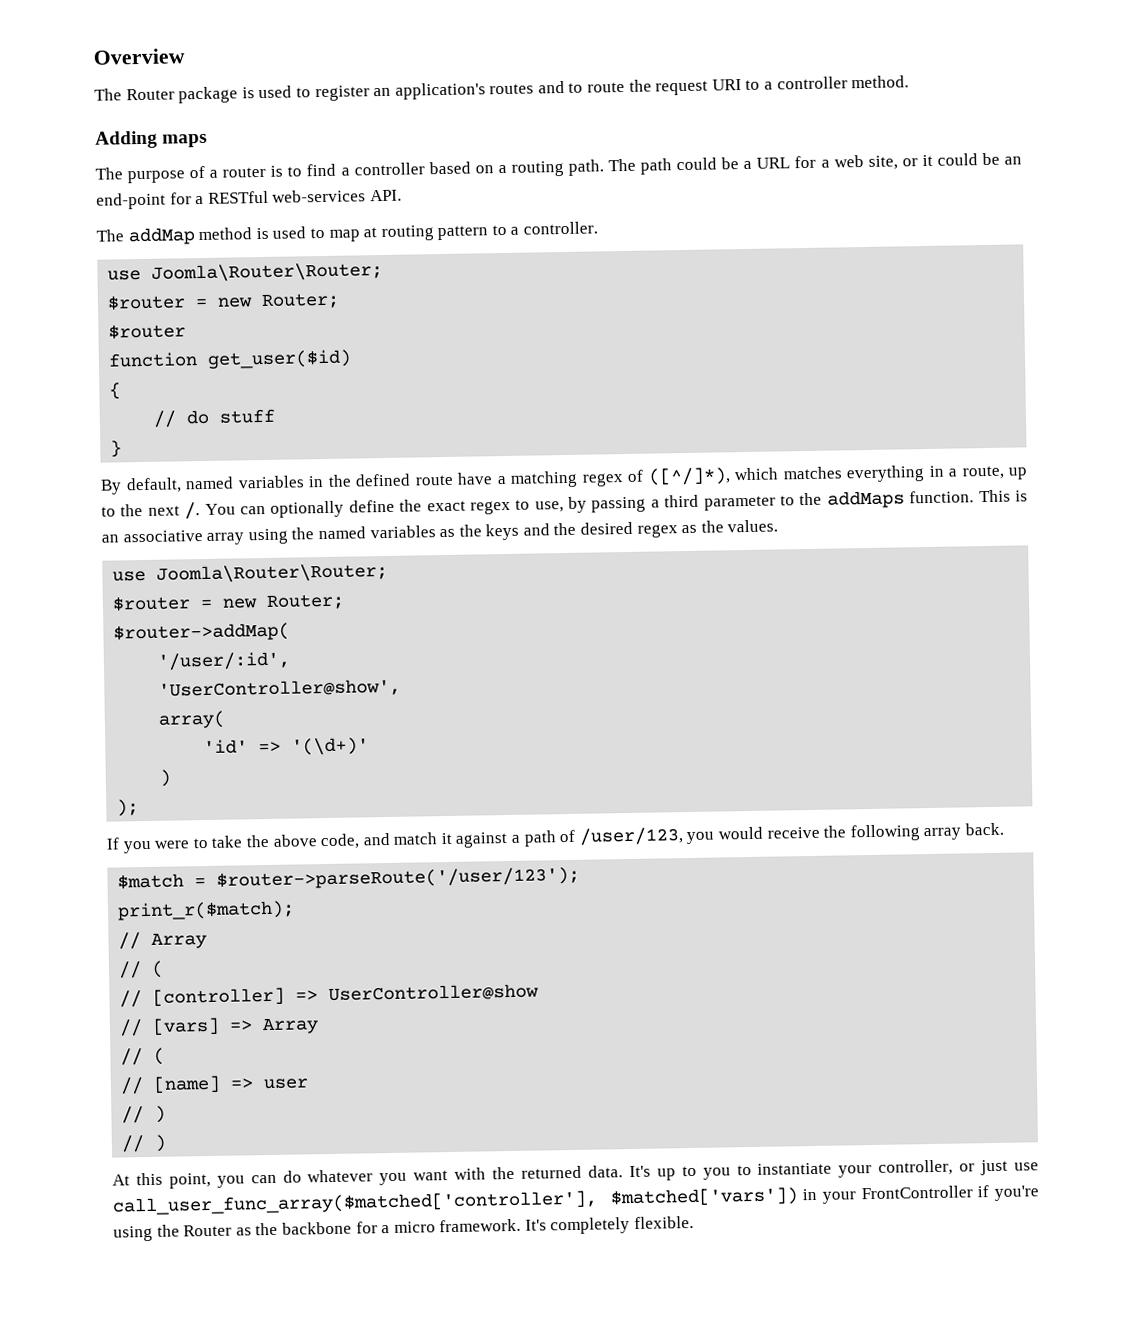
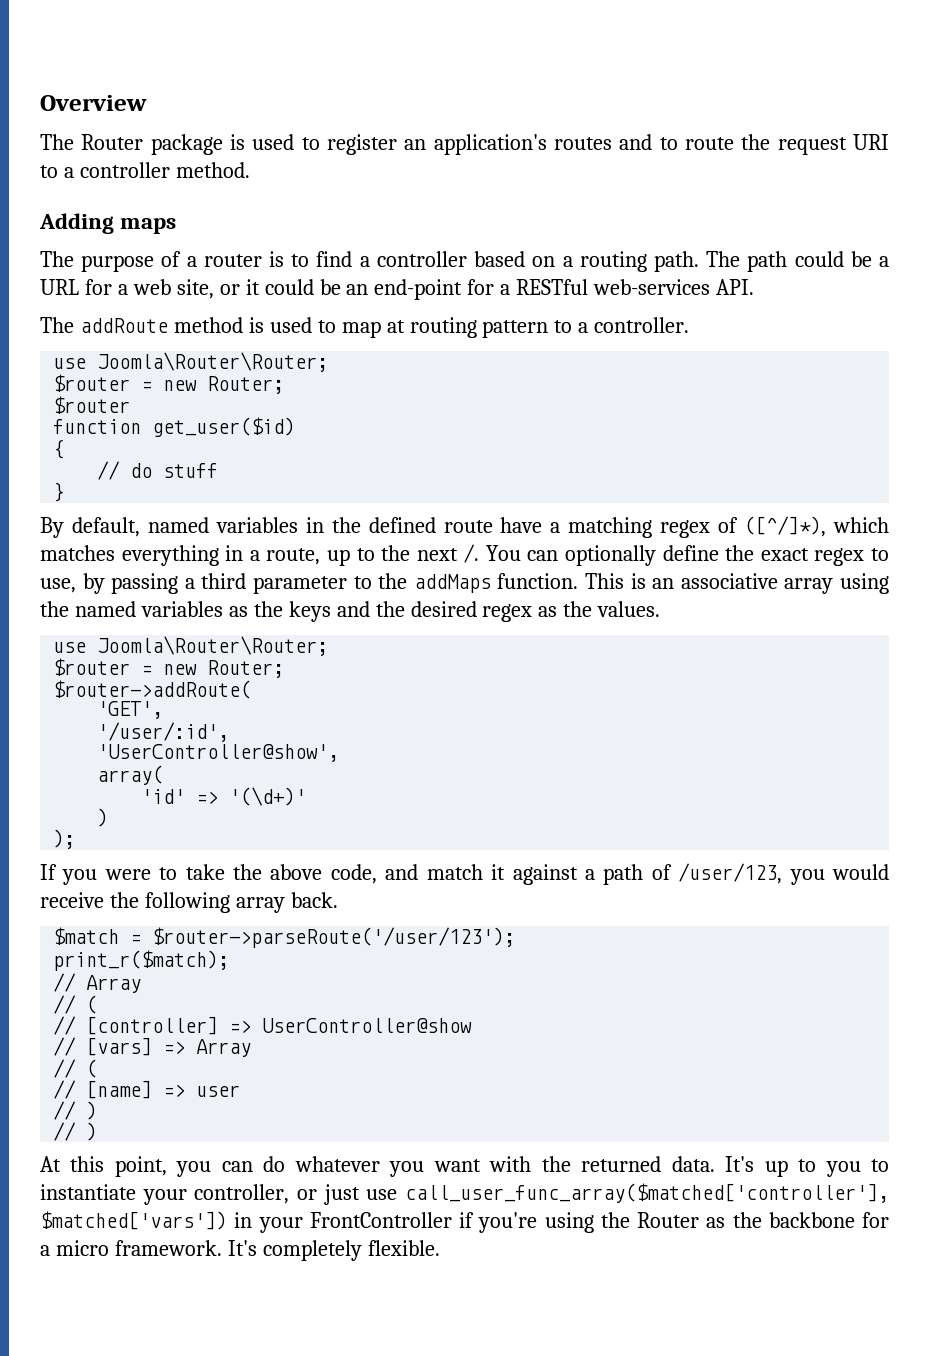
[127,227,195,246] addMap -> [79,318,168,333] addRoute
[113,622,291,643] $router->addMap( -> [53,680,252,699] [97,701,164,719] $router->addRoute( // 'GET',

